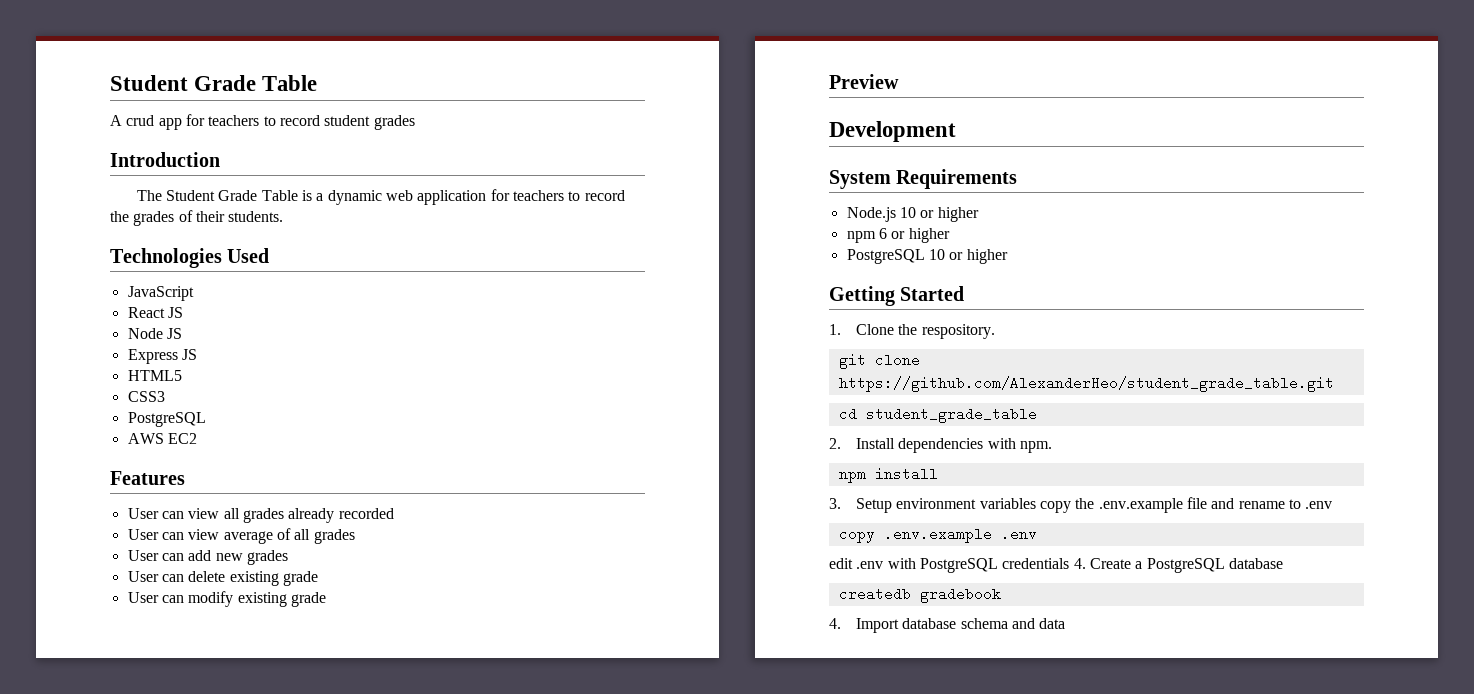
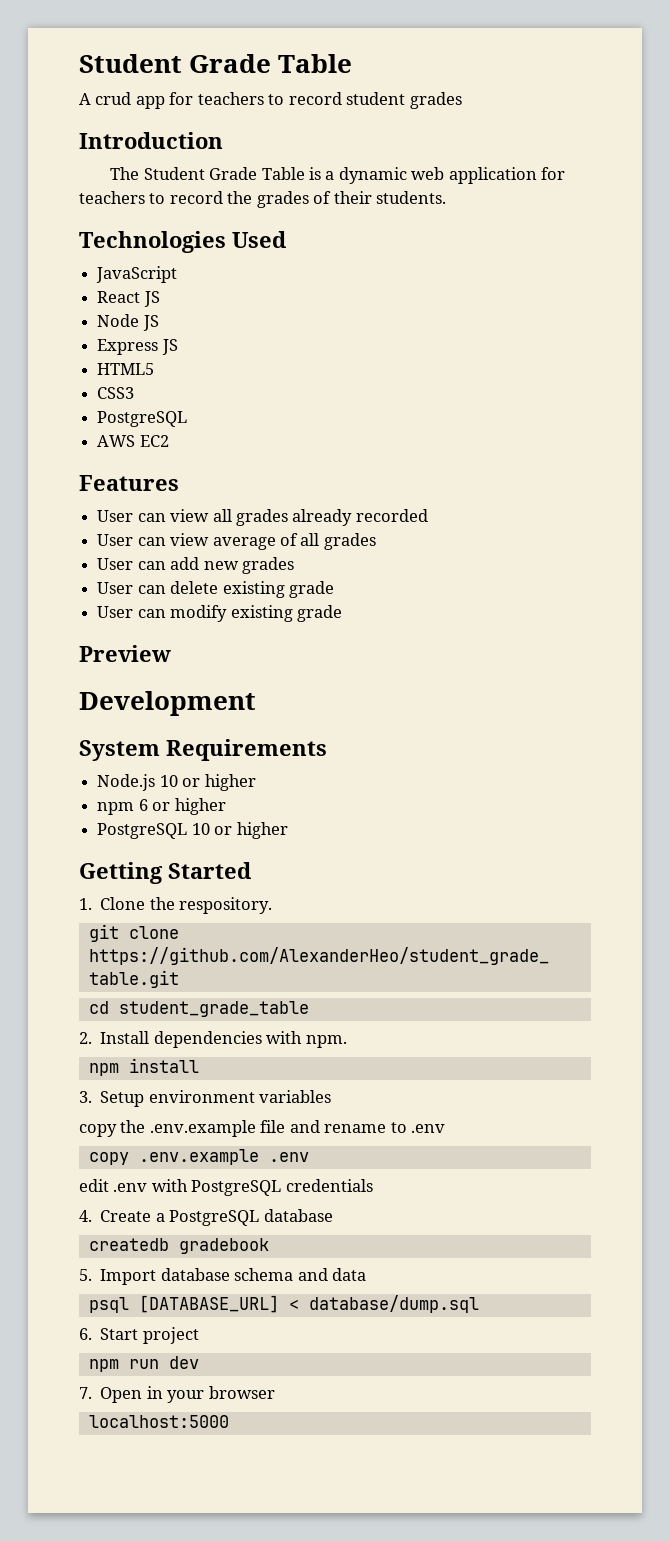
(1036, 503) none -> (332, 1096) //
(1070, 563) none -> (373, 1185) //
[829,618,841,629] 4. -> [79,1269,92,1281] 5.
(1066, 623) none -> [88,1295,479,1313] [79,1327,199,1344] [88,1356,199,1372] [79,1386,275,1403] [88,1415,229,1428] // psql [DATABASE_URL] < database/dump.sql // 6. Start project // npm run dev // 7. Open in your browser // localhost:5000

